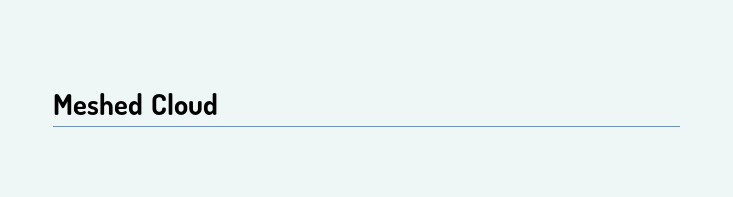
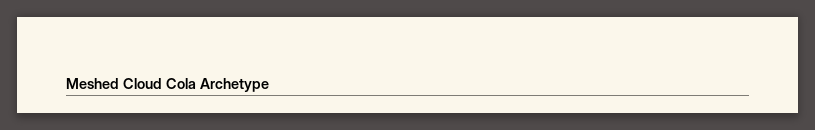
(218, 104) none -> [165,78,269,92] Cola Archetype

